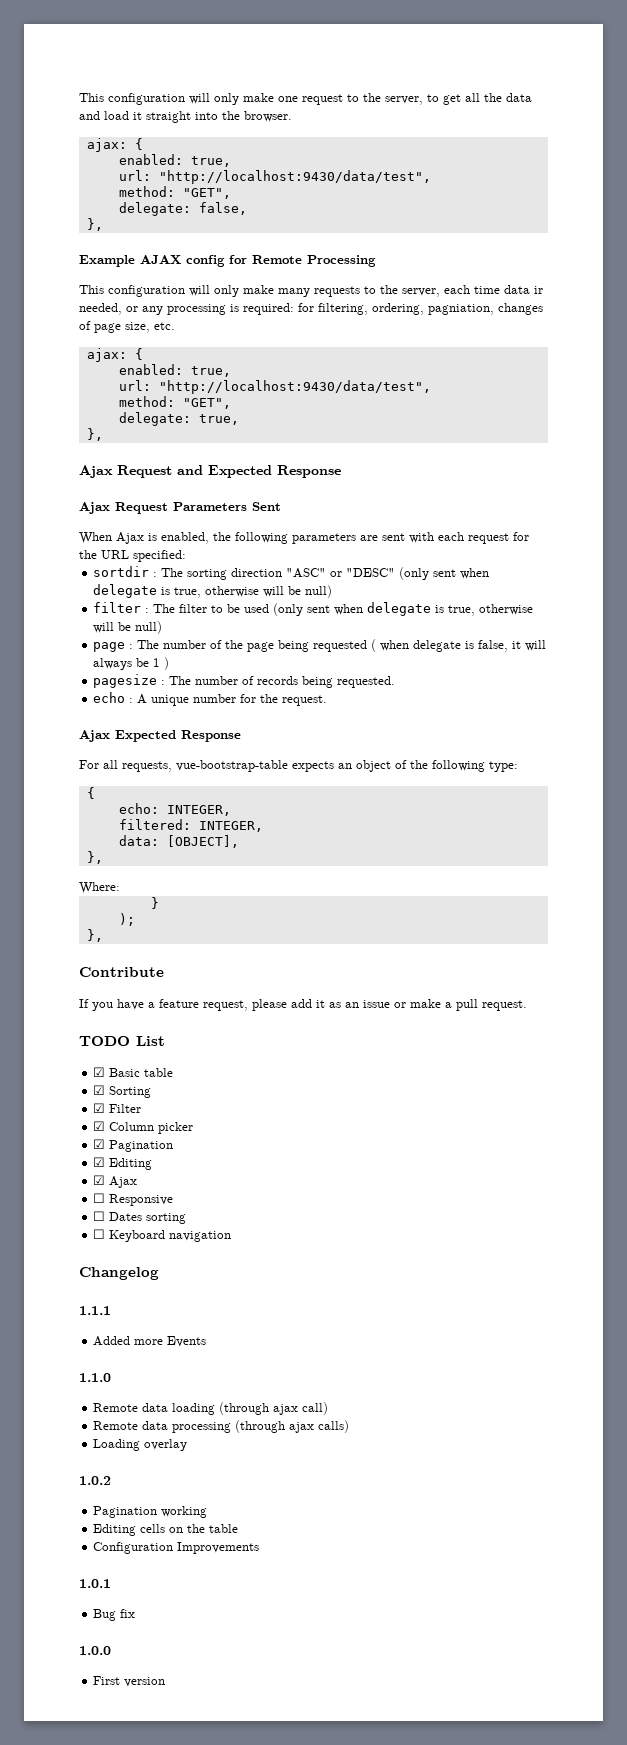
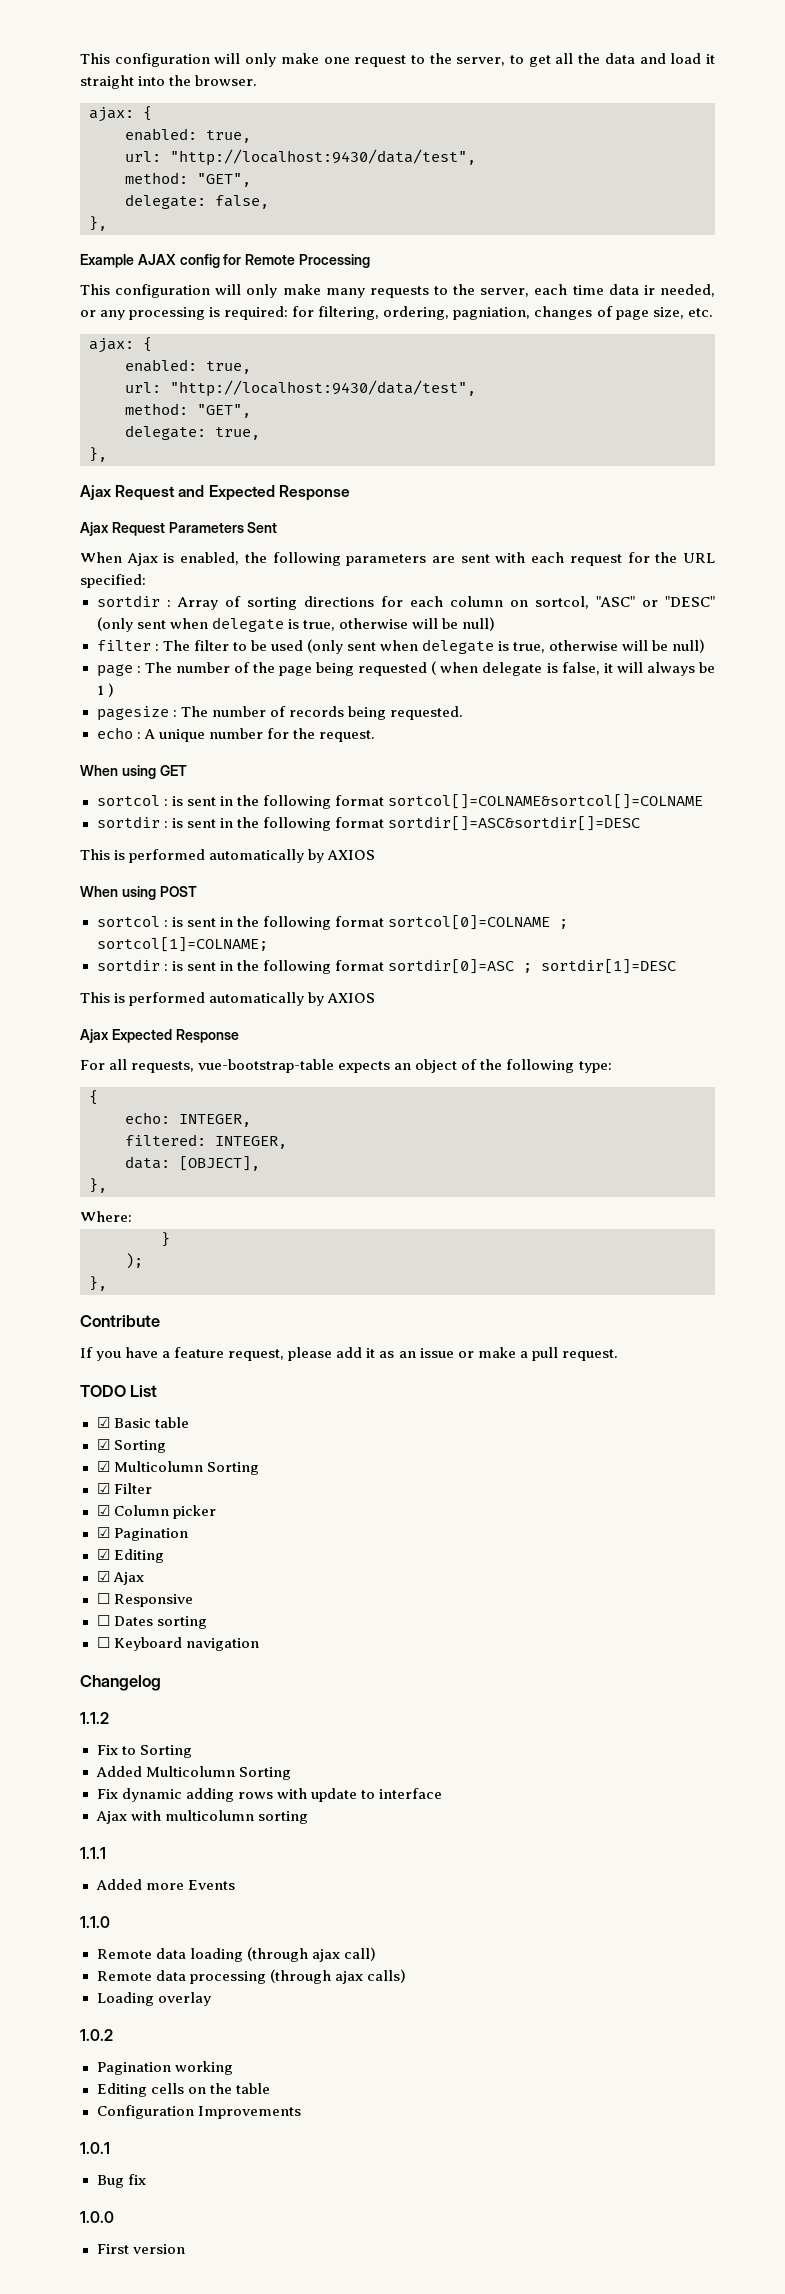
[161,568,283,580] The sorting direction -> [176,596,589,610] Array of sorting directions for each column on sortcol,
(328, 700) none -> [80,765,187,779] [96,794,703,809] [96,816,640,831] [80,849,376,863] [80,886,197,900] [96,915,568,930] [96,937,268,952] [96,959,676,974] [80,992,376,1006] // When using GET // sortcol : is sent in the following format sortcol[]=COLNAME&sortcol[]=COLNAME // sortdir : is sent in the following format sortdir[]=ASC&sortdir[]=DESC // This is performed automatically by AXIOS // When using POST // sortcol : is sent in the following format sortcol[0]=COLNAME ; sortcol[1]=COLNAME; // sortdir : is sent in the following format sortdir[0]=ASC ; sortdir[1]=DESC // This is performed automatically by AXIOS
(152, 1092) none -> [96,1461,259,1475] // ☑ Multicolumn Sorting
(159, 1273) none -> [80,1712,109,1724] [96,1745,192,1758] [95,1766,291,1780] [96,1788,442,1802] [95,1810,308,1824] // 1.1.2 // Fix to Sorting // Added Multicolumn Sorting // Fix dynamic adding rows with update to interface // Ajax with multicolumn sorting

